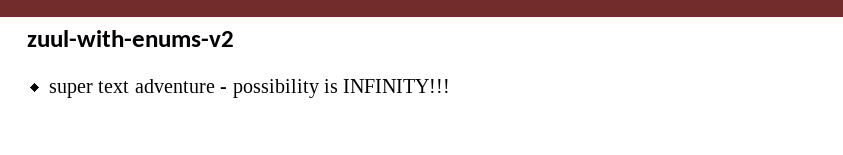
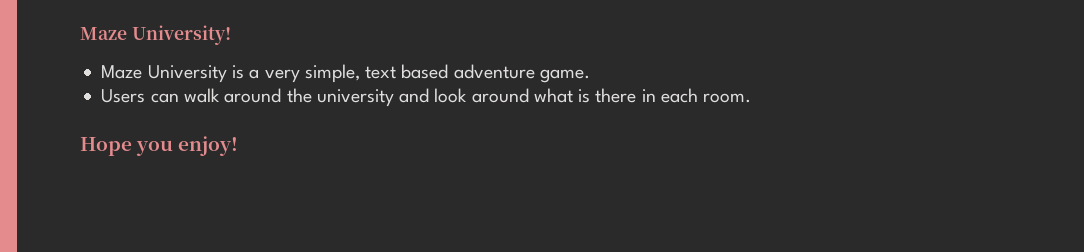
[27,30,234,47] [49,79,451,98] zuul-with-enums-v2 // super text adventure - possibility is INFINITY!!! -> [80,25,231,45] [101,64,590,83] [101,88,752,107] [80,136,239,156] Maze University! // Maze University is a very simple, text based adventure game. // Users can walk around the university and look around what is there in each room. // Hope you enjoy!

